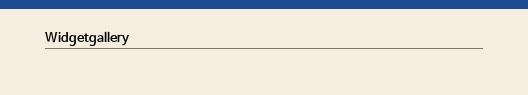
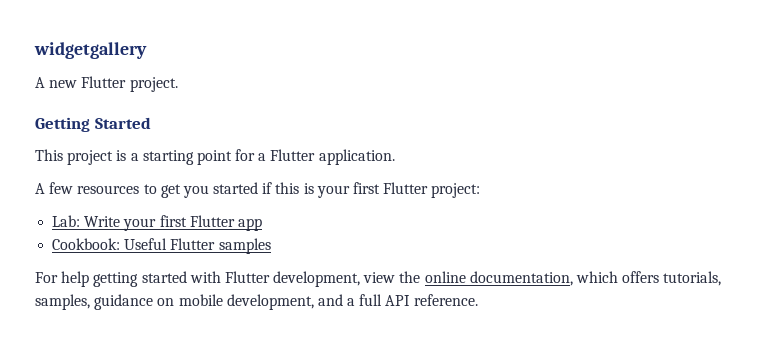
[45,31,130,46] Widgetgallery -> [34,42,147,59] [35,76,178,92] [35,117,151,132] [35,149,395,165] [35,182,481,198] [52,215,262,231] [52,238,271,254] [35,271,722,287] [35,294,478,310] widgetgallery // A new Flutter project. // Getting Started // This project is a starting point for a Flutter application. // A few resources to get you started if this is your first Flutter project: // Lab: Write your first Flutter app // Cookbook: Useful Flutter samples // For help getting started with Flutter development, view the online documentation, which offers tutorials, samples, guidance on mobile development, and a full API reference.

